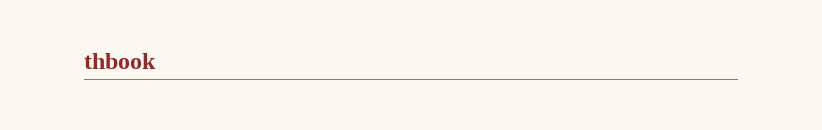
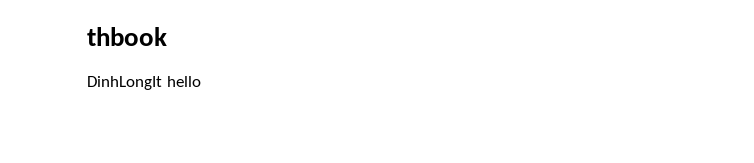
(156, 61) none -> [87,76,201,90] // DinhLongIt hello

